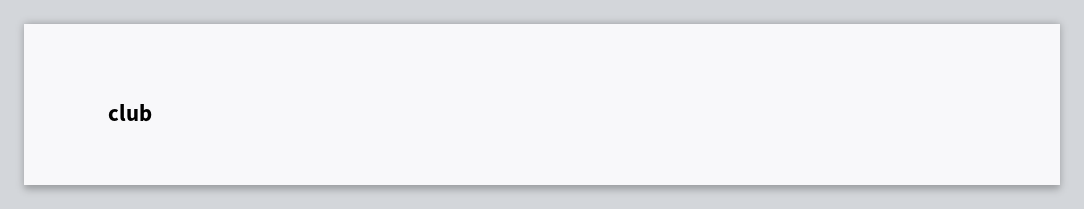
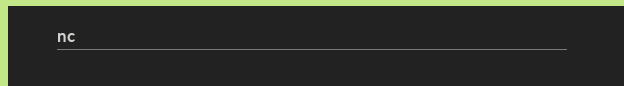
[108,104,152,122] club -> [57,33,75,42] nc

